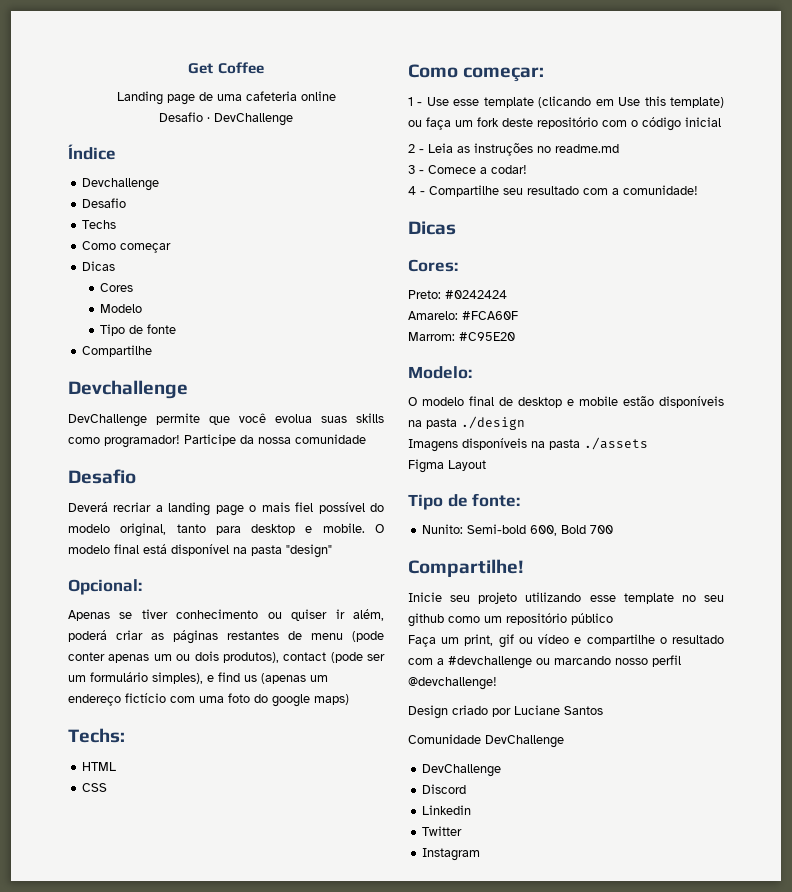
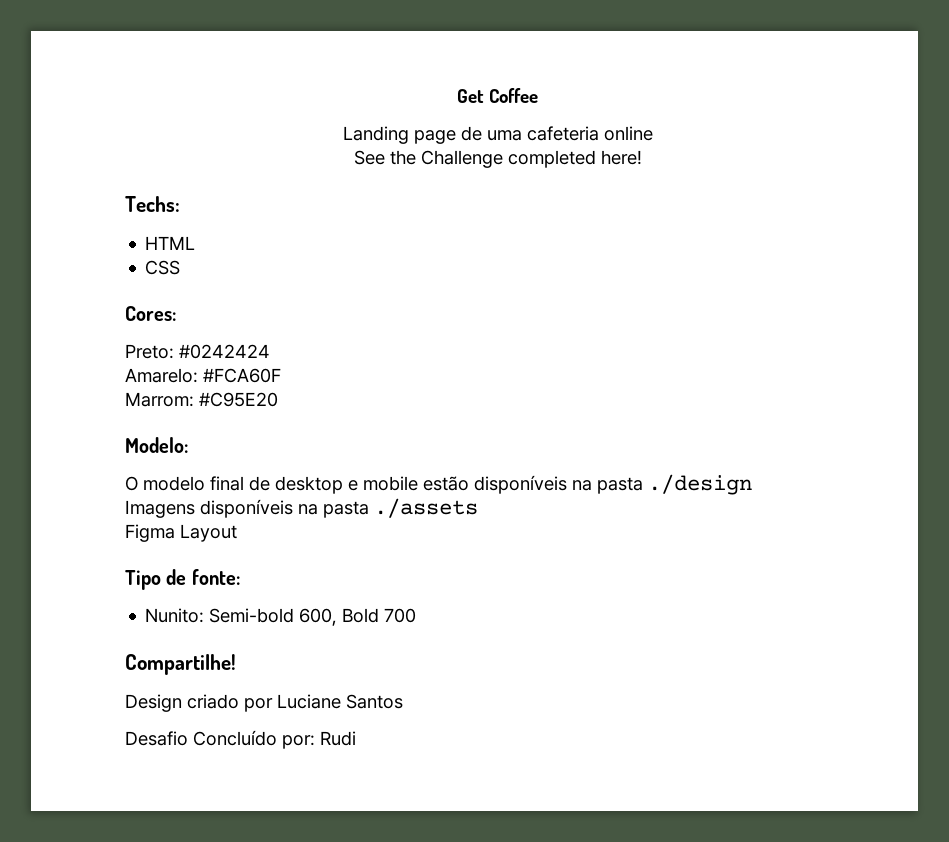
[159,112,293,126] [68,144,116,160] [82,178,160,191] [82,198,127,208] [82,220,117,229] [82,241,172,253] [82,261,116,271] [100,283,134,292] [100,304,143,313] [100,324,177,336] [82,345,153,357] [68,380,188,399] [68,413,384,427] [68,434,366,448] [68,469,136,484] [68,502,385,516] [68,523,384,537] [68,544,332,558] [68,579,142,595] [68,609,384,621] [68,630,384,644] [68,651,385,663] [68,672,328,684] [68,693,349,707] [68,728,125,743] [82,762,117,771] [82,783,108,792] [408,64,545,82] [408,96,724,108] [408,117,721,131] [408,143,619,156] [408,165,527,174] [408,185,698,197] [408,221,456,235] Desafio · DevChallenge // Índice // Devchallenge // Desafio // Techs // Como começar // Dicas // Cores // Modelo // Tipo de fonte // Compartilhe // Devchallenge // DevChallenge permite que você evolua suas skills como programador! Participe da nossa comunidade // Desafio // Deverá recriar a landing page o mais fiel possível do modelo original, tanto para desktop e mobile. O modelo final está disponível na pasta "design" // Opcional: // Apenas se tiver conhecimento ou quiser ir além, poderá criar as páginas restantes de menu (pode conter apenas um ou dois produtos), contact (pode ser um formulário simples), e find us (apenas um endereço fictício com uma foto do google maps) // Techs: // HTML // CSS // Como começar: // 1 - Use esse template (clicando em Use this template) ou faça um fork deste repositório com o código inicial // 2 - Leia as instruções no readme.md // 3 - Comece a codar! // 4 - Compartilhe seu resultado com a comunidade! // Dicas -> [353,150,642,168] [125,196,180,212] [145,236,196,250] [145,260,181,275] See the Challenge completed here! // Techs: // HTML // CSS
[408,592,724,604] [408,613,613,627] [408,634,724,648] [408,655,681,669] [408,677,497,690] // Inicie seu projeto utilizando esse template no seu github como um repositório público // Faça um print, gif ou vídeo e compartilhe o resultado com a #devchallenge ou marcando nosso perfil @devchallenge! -> (236, 664) none
[408,734,564,748] [422,764,502,777] [422,784,467,794] [422,805,472,815] [422,826,463,836] [422,848,481,861] Comunidade DevChallenge // DevChallenge // Discord // Linkedin // Twitter // Instagram -> [125,730,356,749] Desafio Concluído por: Rudi

